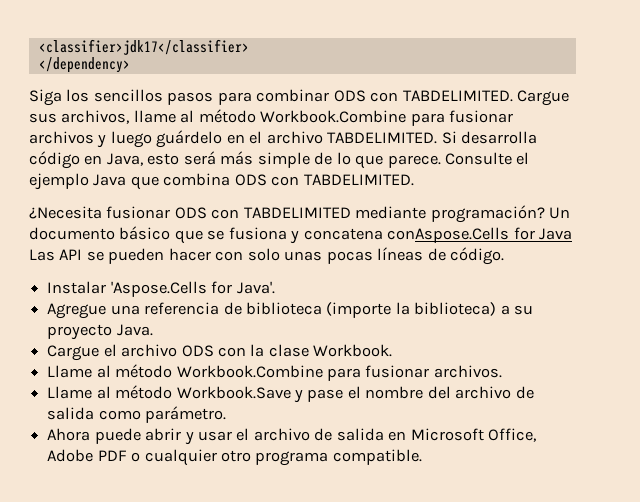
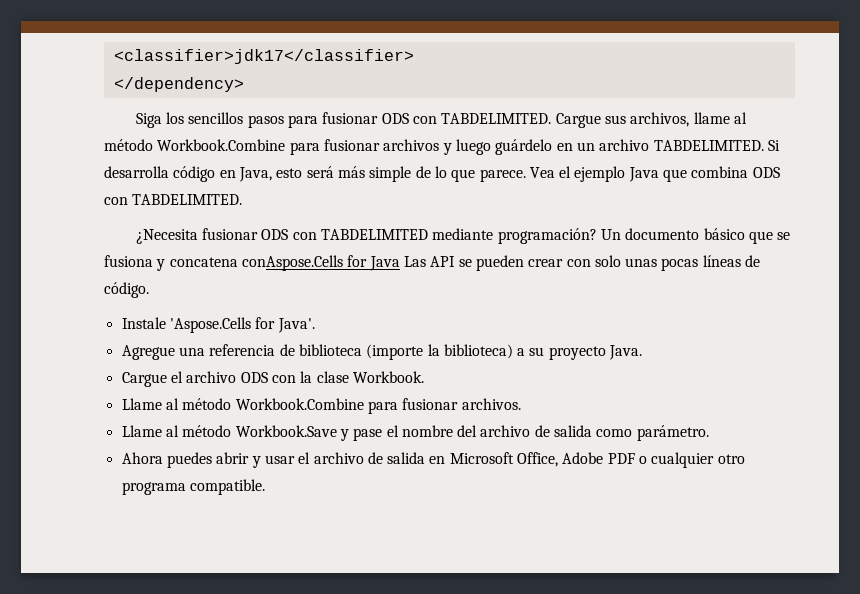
[256,89,330,102] combinar -> [322,112,379,124] fusionar
[249,131,263,144] el -> [576,142,595,151] un
[445,152,513,165] Consulte -> [529,167,555,178] Vea
[168,248,211,261] hacer -> [528,259,564,267] crear
[47,281,107,294] Instalar -> [121,317,166,329] Instale
[94,428,141,444] puede -> [166,452,212,468] puedes

